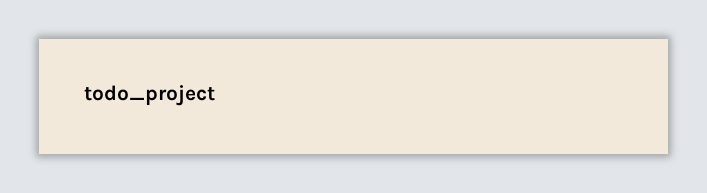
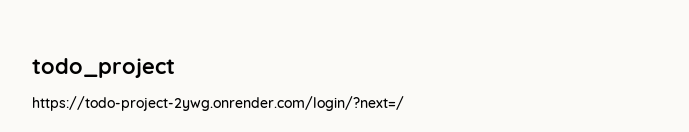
(215, 95) none -> [32,96,404,111] // https://todo-project-2ywg.onrender.com/login/?next=/

